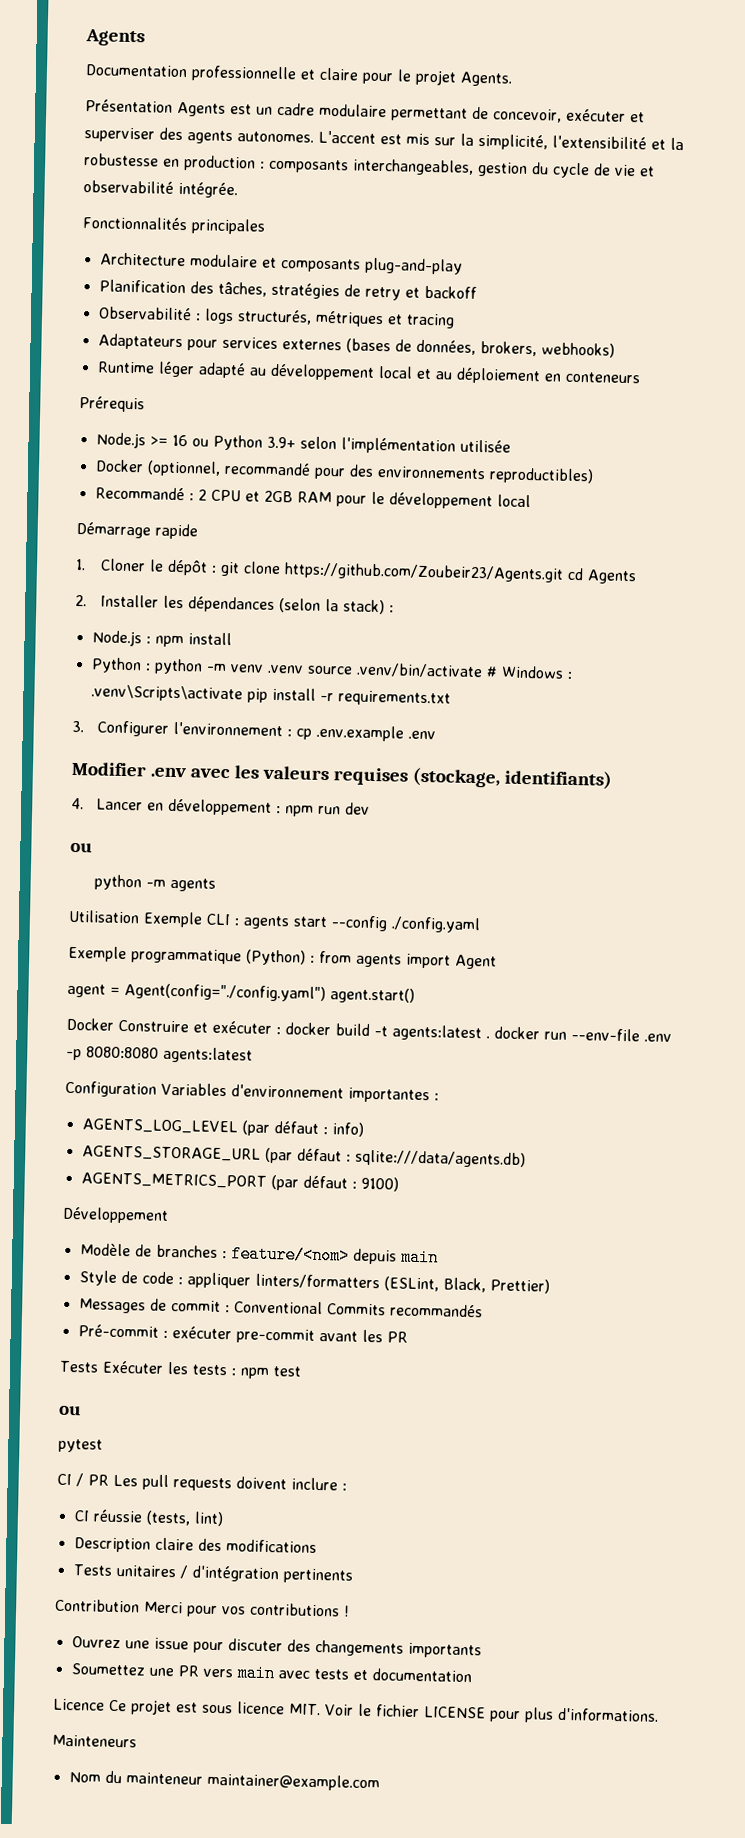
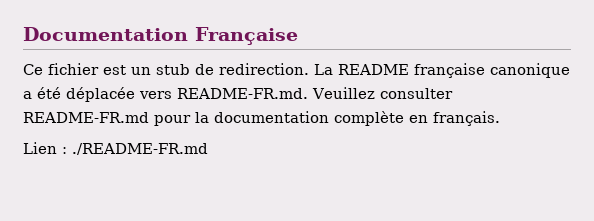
[85,29,145,47] [85,64,513,87] [85,99,645,123] [84,127,684,151] [84,153,655,179] [83,180,238,199] [82,216,266,235] [99,252,463,275] [98,279,477,301] [97,306,455,329] [97,333,615,358] [96,361,641,385] [79,396,145,413] [95,432,511,455] [94,459,594,485] [94,486,531,510] [76,521,198,540] [75,558,637,585] [75,594,394,615] [91,630,232,648] [90,657,572,679] [90,684,451,707] [72,720,436,742] [71,761,613,790] [71,797,370,817] [70,842,93,853] [93,874,216,892] [68,909,481,934] [68,945,497,970] [67,983,415,1004] [66,1017,672,1043] [66,1046,253,1064] [65,1080,439,1104] [81,1118,364,1137] [81,1145,526,1169] [80,1172,399,1192] [62,1206,169,1224] [79,1243,439,1267] [78,1270,550,1294] [78,1298,483,1318] [77,1324,408,1344] [59,1360,302,1380] [58,1405,82,1416] [58,1438,103,1453] [57,1473,347,1492] [73,1509,224,1527] [73,1537,317,1553] [72,1564,353,1584] [55,1598,350,1618] [71,1636,482,1659] [70,1663,472,1683] [53,1698,659,1723] [52,1734,137,1748] [68,1770,380,1792] Agents // Documentation professionnelle et claire pour le projet Agents. // Présentation Agents est un cadre modulaire permettant de concevoir, exécuter et superviser des agents autonomes. L'accent est mis sur la simplicité, l'extensibilité et la robustesse en production : composants interchangeables, gestion du cycle de vie et observabilité intégrée. // Fonctionnalités principales // Architecture modulaire et composants plug-and-play // Planification des tâches, stratégies de retry et backoff // Observabilité : logs structurés, métriques et tracing // Adaptateurs pour services externes (bases de données, brokers, webhooks) // Runtime léger adapté au développement local et au déploiement en conteneurs // Prérequis // Node.js >= 16 ou Python 3.9+ selon l'implémentation utilisée // Docker (optionnel, recommandé pour des environnements reproductibles) // Recommandé : 2 CPU et 2GB RAM pour le développement local // Démarrage rapide // 1. Cloner le dépôt : git clone https://github.com/Zoubeir23/Agents.git cd Agents // 2. Installer les dépendances (selon la stack) : // Node.js : npm install // Python : python -m venv .venv source .venv/bin/activate # Windows : .venv\Scripts\activate pip install -r requirements.txt // 3. Configurer l'environnement : cp .env.example .env // Modifier .env avec les valeurs requises (stockage, identifiants) // 4. Lancer en développement : npm run dev // ou // python -m agents // Utilisation Exemple CLI : agents start --config ./config.yaml // Exemple programmatique (Python) : from agents import Agent // agent = Agent(config="./config.yaml") agent.start() // Docker Construire et exécuter : docker build -t agents:latest . docker run --env-file .env -p 8080:8080 agents:latest // Configuration Variables d'environnement importantes : // AGENTS_LOG_LEVEL (par défaut : info) // AGENTS_STORAGE_URL (par défaut : sqlite:///data/agents.db) // AGENTS_METRICS_PORT (par défaut : 9100) // Développement // Modèle de branches : feature/<nom> depuis main // Style de code : appliquer linters/formatters (ESLint, Black, Prettier) // Messages de commit : Conventional Commits recommandés // Pré-commit : exécuter pre-commit avant les PR // Tests Exécuter les tests : npm test // ou // pytest // CI / PR Les pull requests doivent inclure : // CI réussie (tests, lint) // Description claire des modifications // Tests unitaires / d'intégration pertinents // Contribution Merci pour vos contributions ! // Ouvrez une issue pour discuter des changements importants // Soumettez une PR vers main avec tests et documentation // Licence Ce projet est sous licence MIT. Voir le fichier LICENSE pour plus d'informations. // Mainteneurs // Nom du mainteneur maintainer@example.com -> [23,27,298,45] [23,63,570,78] [23,87,453,102] [23,111,500,126] [23,142,208,155] Documentation Française // Ce fichier est un stub de redirection. La README française canonique a été déplacée vers README-FR.md. Veuillez consulter README-FR.md pour la documentation complète en français. // Lien : ./README-FR.md

